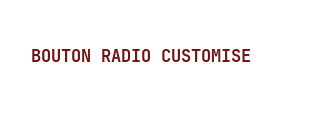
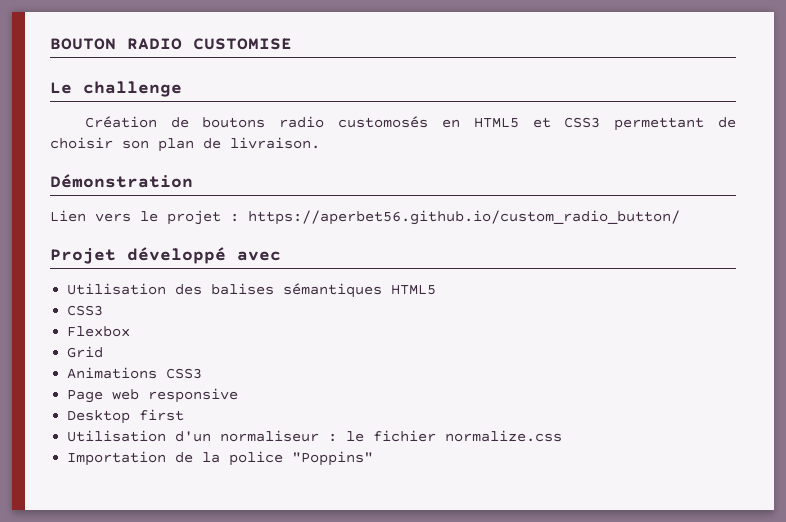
(251, 55) none -> [50,81,182,97] [84,116,736,131] [50,137,320,152] [50,174,193,188] [50,210,680,225] [50,247,281,264] [67,283,437,298] [67,305,104,316] [67,326,131,337] [67,346,104,358] [67,367,203,379] [67,388,239,403] [67,409,185,424] [67,430,563,442] [67,451,374,466] // Le challenge // Création de boutons radio customosés en HTML5 et CSS3 permettant de choisir son plan de livraison. // Démonstration // Lien vers le projet : https://aperbet56.github.io/custom_radio_button/ // Projet développé avec // Utilisation des balises sémantiques HTML5 // CSS3 // Flexbox // Grid // Animations CSS3 // Page web responsive // Desktop first // Utilisation d'un normaliseur : le fichier normalize.css // Importation de la police "Poppins"

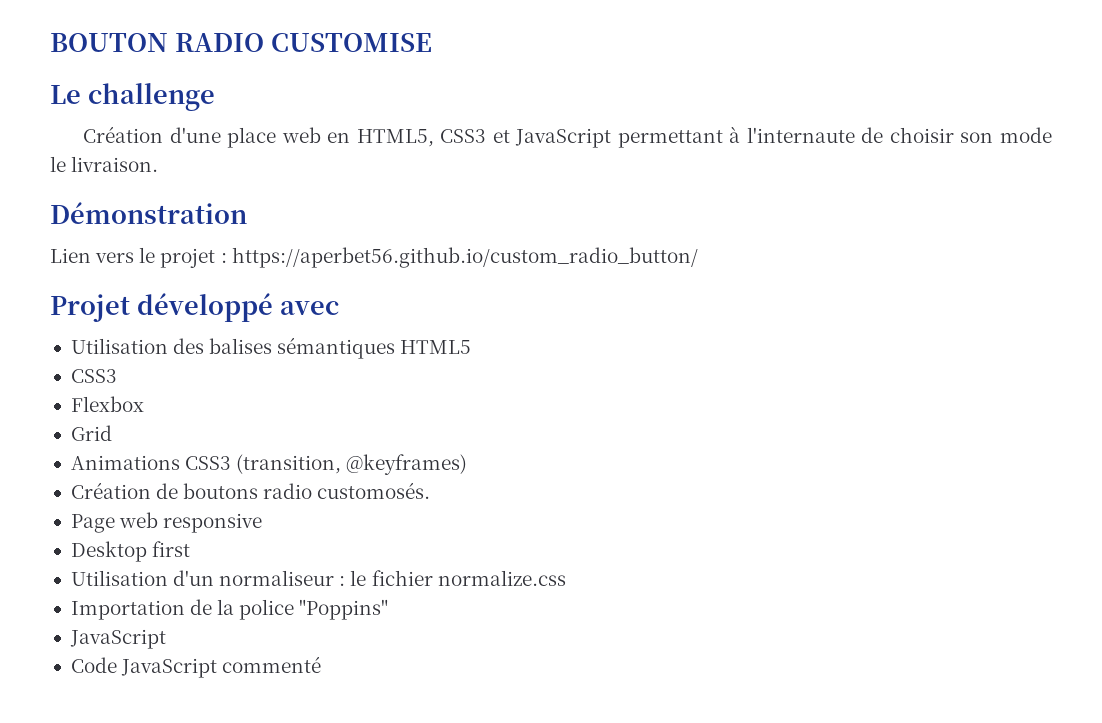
[170,116,705,131] de boutons radio customosés en HTML5 et CSS3 permettant -> [169,126,855,148] d'une place web en HTML5, CSS3 et JavaScript permettant à l'internaute
[158,138,221,152] plan de -> [1000,127,1052,143] [50,156,66,172] mode le
(203, 373) none -> [236,454,468,475] [70,482,431,499] (transition, @keyframes) // Création de boutons radio customosés.
(374, 458) none -> [69,629,166,649] [70,656,322,678] // JavaScript // Code JavaScript commenté

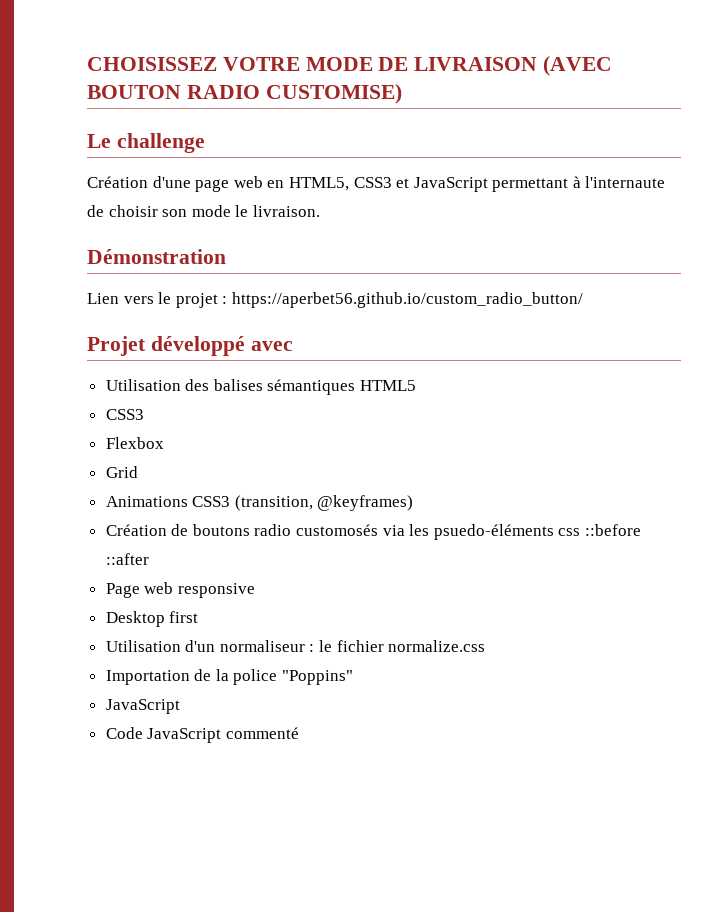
(50, 42) none -> [87,56,613,76] CHOISISSEZ VOTRE MODE DE LIVRAISON (AVEC
[270,33,432,52] CUSTOMISE -> [265,84,402,104] CUSTOMISE)
[227,127,277,148] place -> [195,179,230,192] page
[317,482,431,499] customosés. -> [296,524,642,540] [105,553,149,565] customosés via les psuedo-éléments css ::before ::after

